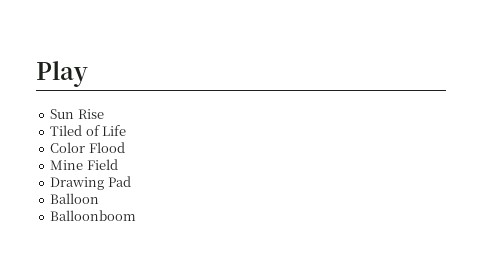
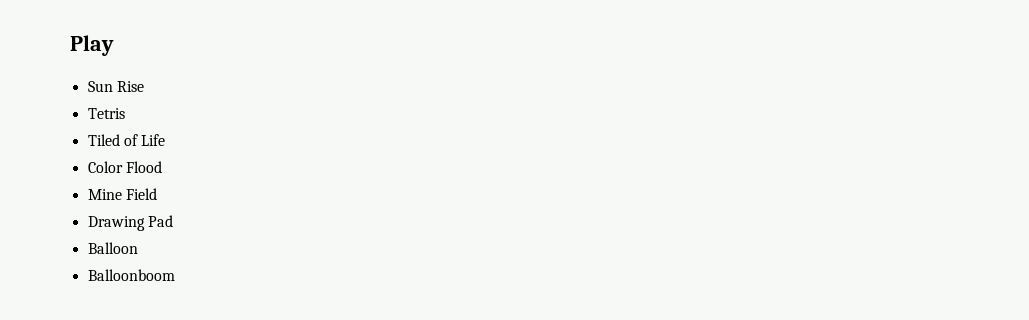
(104, 114) none -> [87,108,125,119] // Tetris

